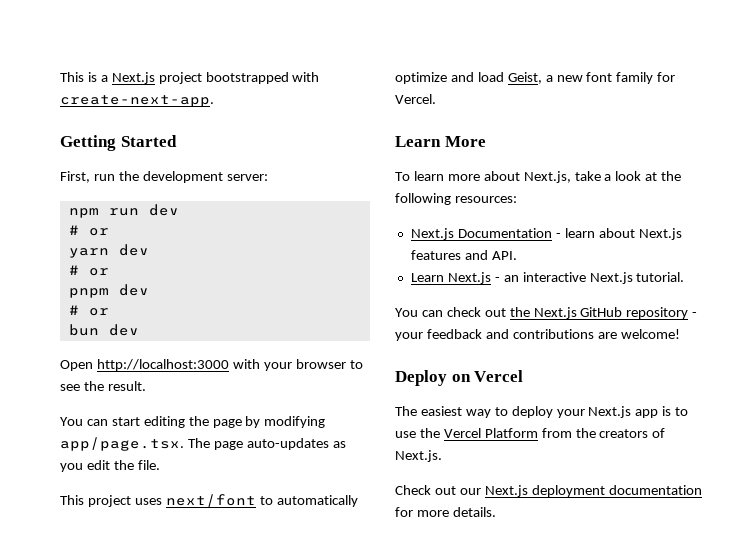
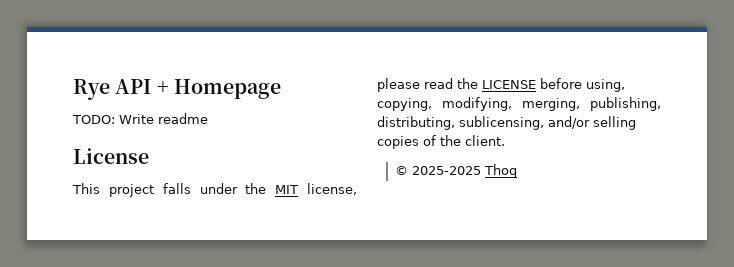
[60,72,320,84] [60,95,214,107] [60,135,177,151] [60,171,268,183] [68,204,179,218] [68,225,109,236] [68,244,149,258] [68,265,109,276] [68,284,149,298] [68,305,109,316] [68,324,139,336] [60,359,363,371] [60,381,146,391] [60,416,326,428] [60,437,346,451] [60,460,160,472] [60,494,358,507] [395,72,676,84] [395,94,436,104] [395,136,486,147] [395,171,682,183] [395,193,517,205] [410,228,682,240] [410,250,517,260] [410,272,685,284] [395,307,698,319] [395,329,680,341] [395,370,524,386] [395,406,689,418] [395,428,666,438] [395,450,442,462] [395,485,702,497] [395,507,496,517] This is a Next.js project bootstrapped with create-next-app. // Getting Started // First, run the development server: // npm run dev // # or // yarn dev // # or // pnpm dev // # or // bun dev // Open http://localhost:3000 with your browser to see the result. // You can start editing the page by modifying app/page.tsx. The page auto-updates as you edit the file. // This project uses next/font to automatically optimize and load Geist, a new font family for Vercel. // Learn More // To learn more about Next.js, take a look at the following resources: // Next.js Documentation - learn about Next.js features and API. // Learn Next.js - an interactive Next.js tutorial. // You can check out the Next.js GitHub repository - your feedback and contributions are welcome! // Deploy on Vercel // The easiest way to deploy your Next.js app is to use the Vercel Platform from the creators of Next.js. // Check out our Next.js deployment documentation for more details. -> [73,79,281,100] [72,113,208,124] [73,148,149,164] [72,183,357,197] [377,78,625,92] [377,97,661,111] [377,116,636,130] [377,135,505,149] [394,164,517,178] Rye API + Homepage // TODO: Write readme // License // This project falls under the MIT license, please read the LICENSE before using, copying, modifying, merging, publishing, distributing, sublicensing, and/or selling copies of the client. // © 2025-2025 Thoq

